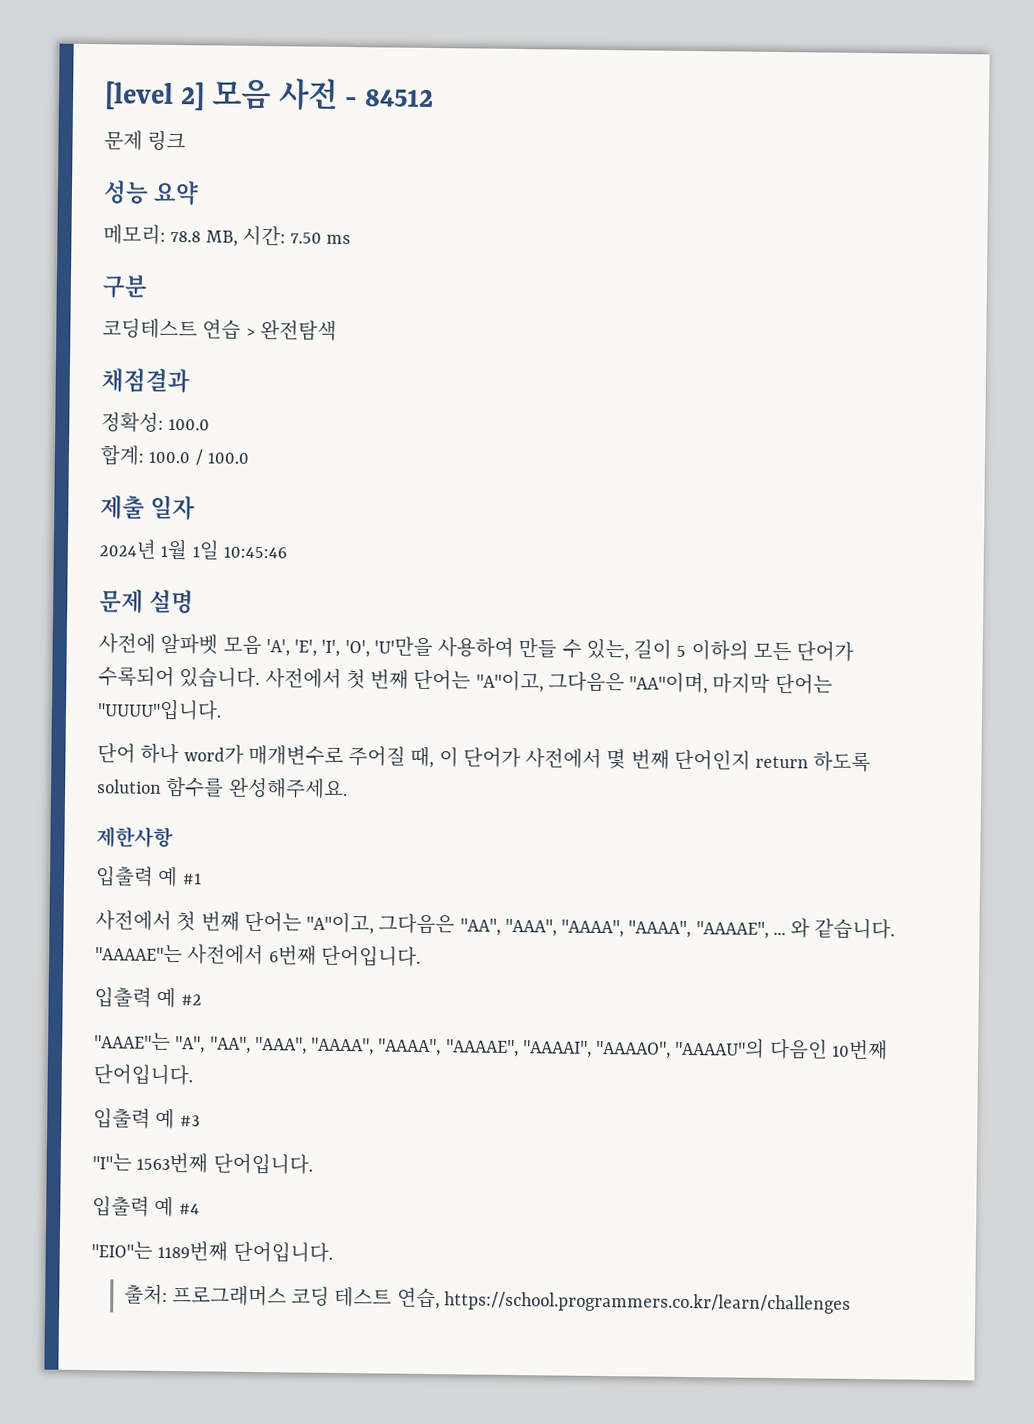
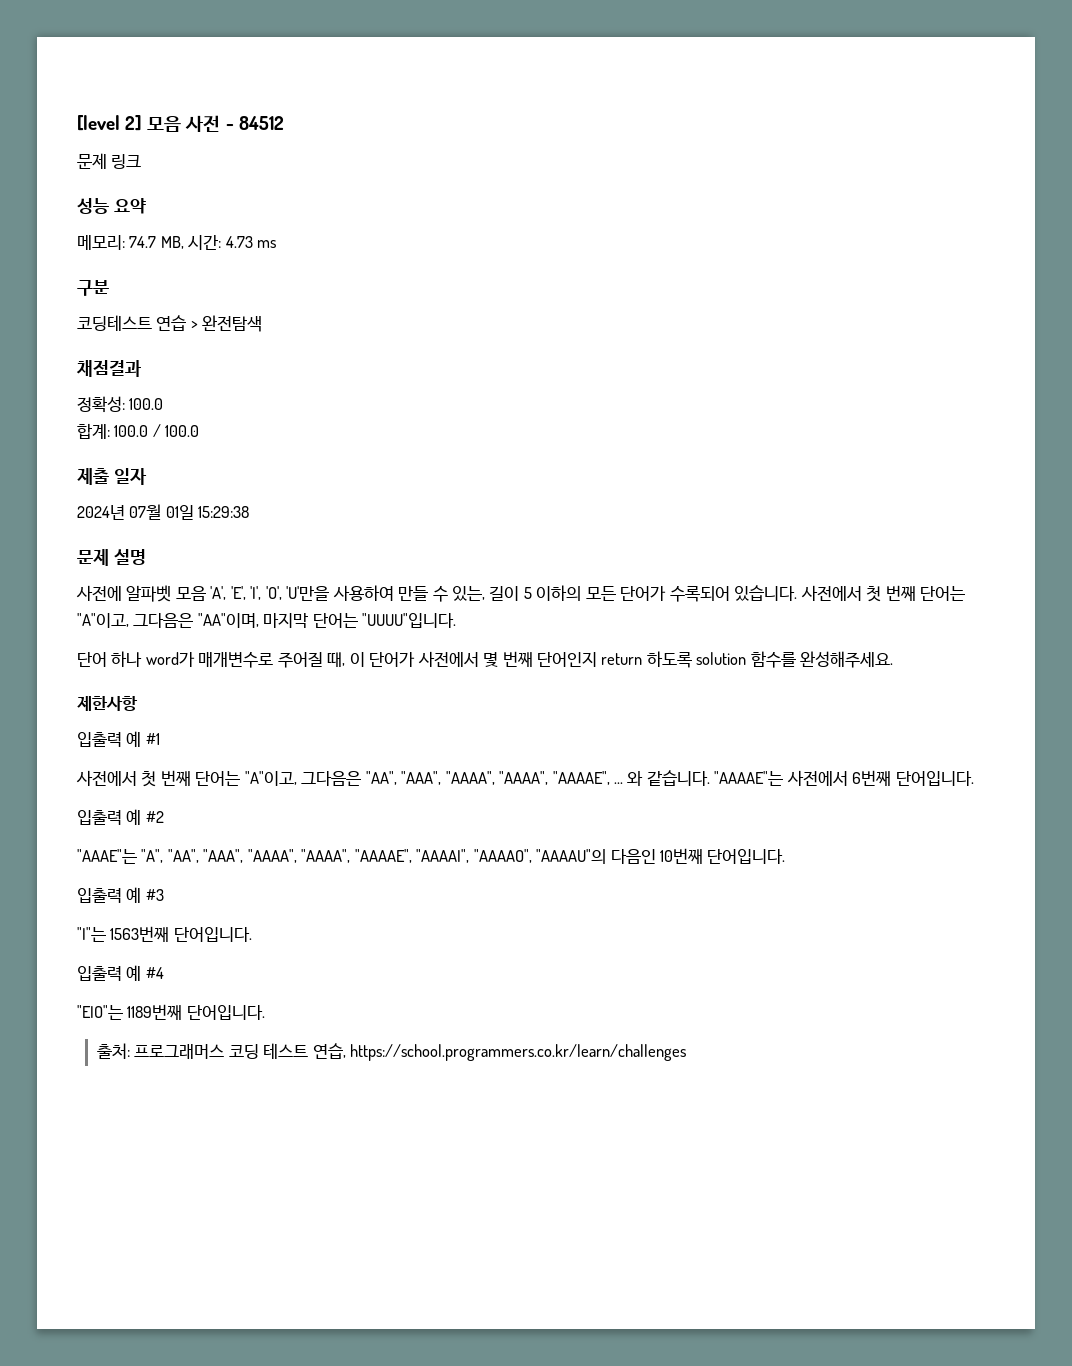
[170,230,202,243] 78.8 -> [129,236,157,248] 74.7
[290,232,323,244] 7.50 -> [225,236,253,248] 4.73
[160,538,287,560] 1월 1일 10:45:46 -> [129,504,250,520] 07월 01일 15:29:38

